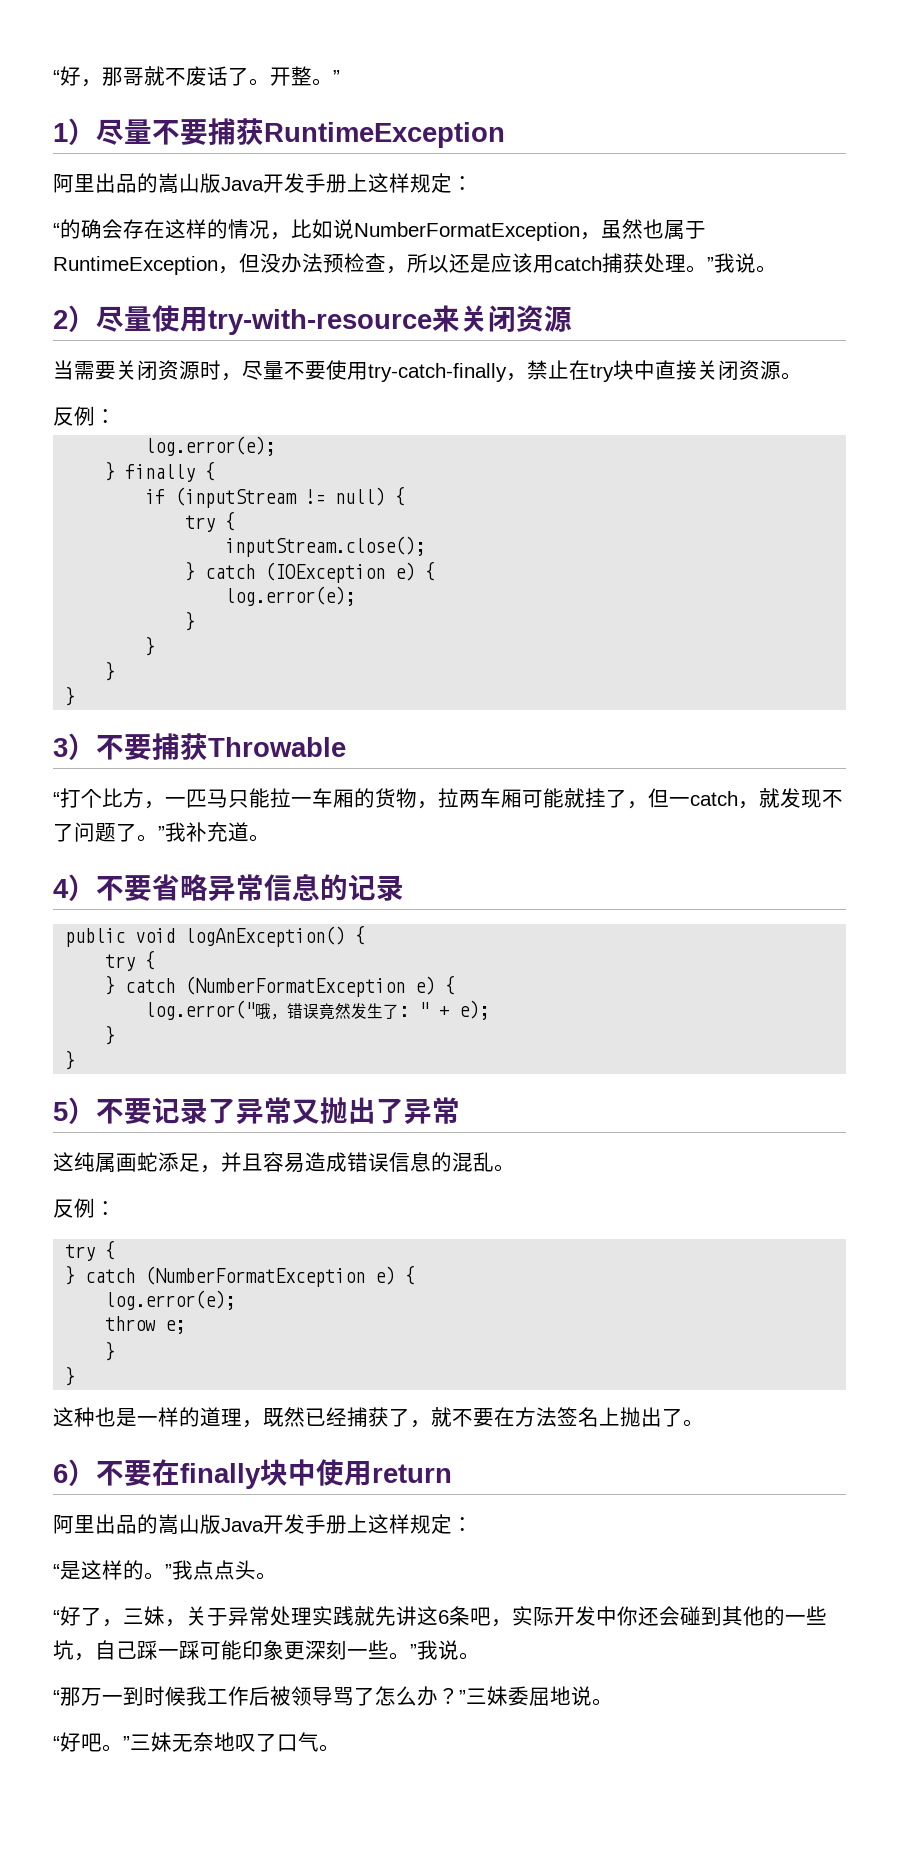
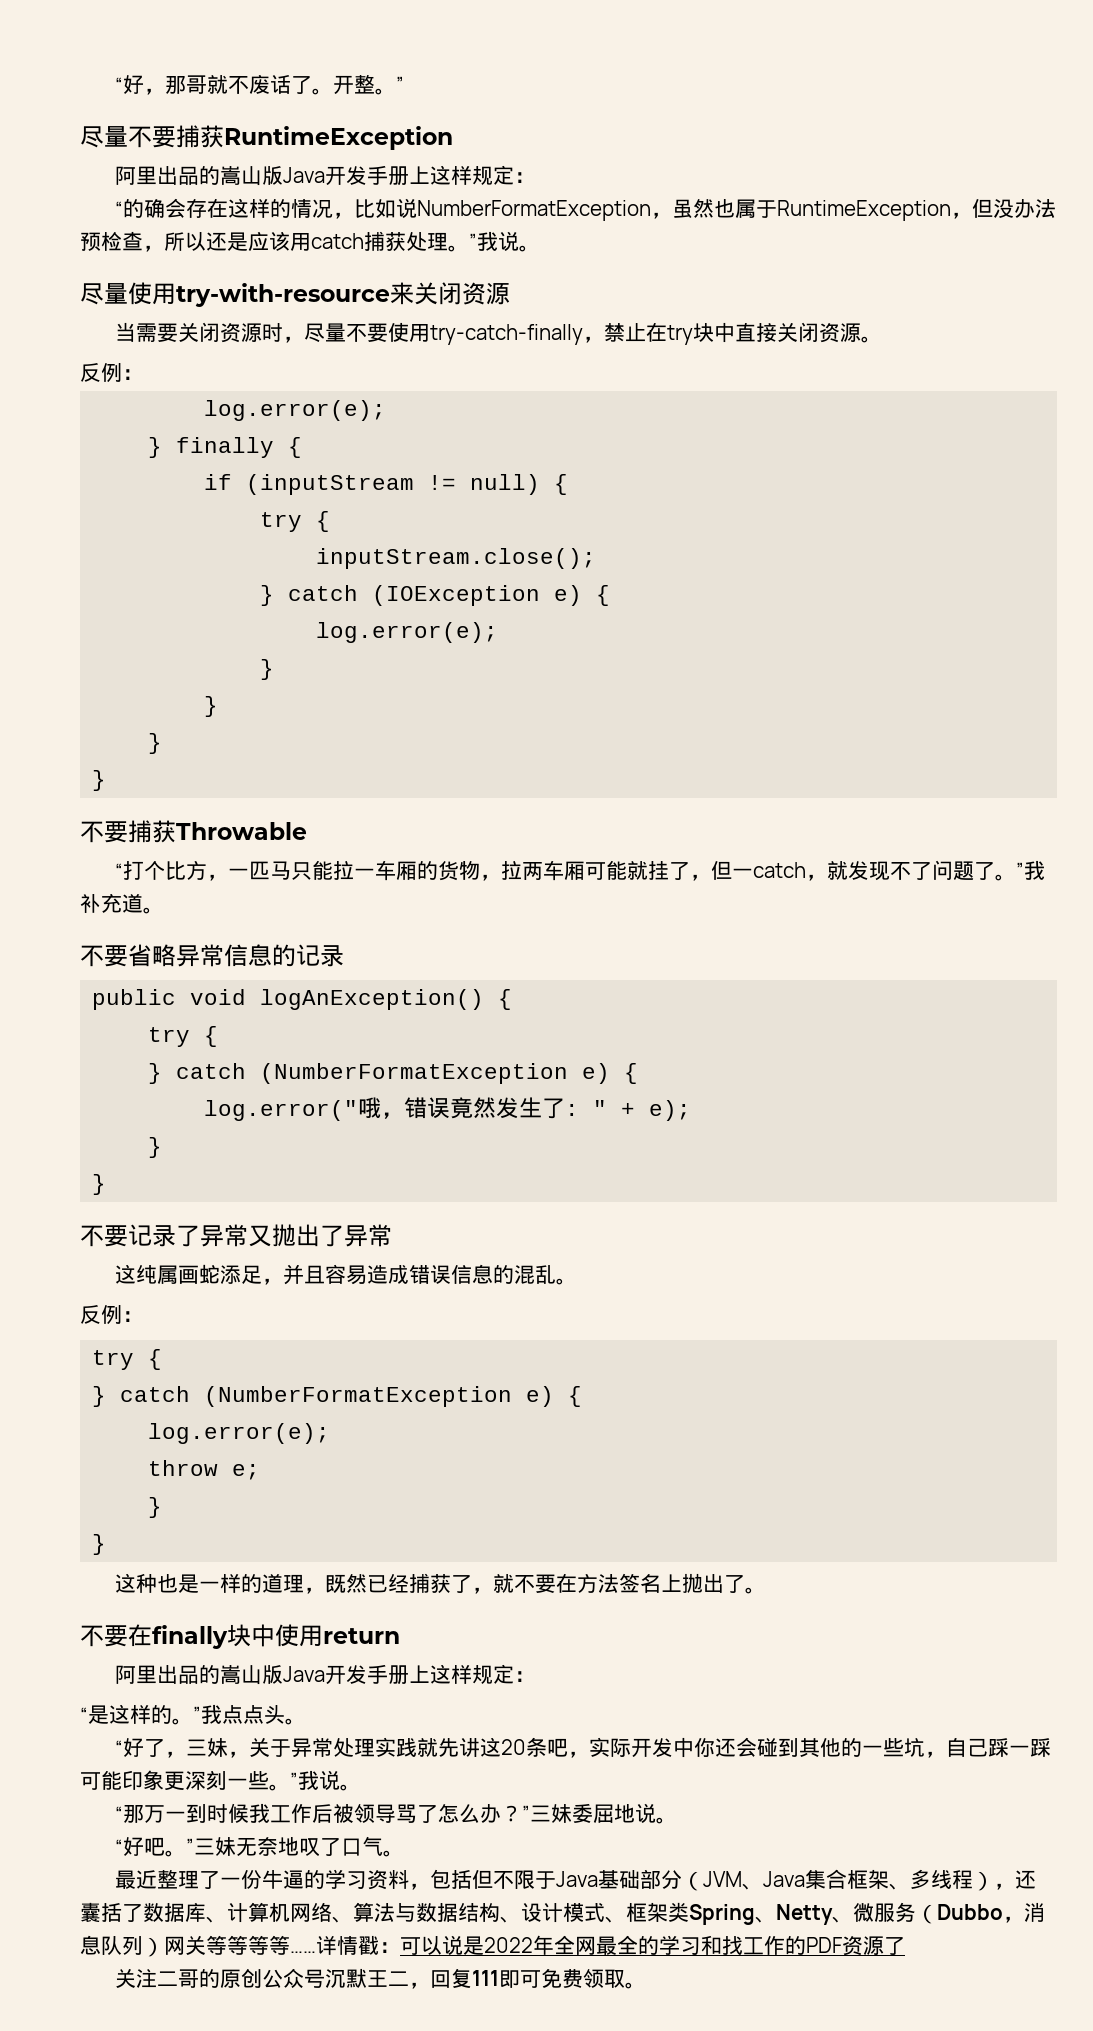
[53,118,96,145] 1） -> (405, 84) none
[53,305,96,332] 2） -> (540, 248) none
[53,733,96,760] 3） -> (107, 780) none
[53,874,96,901] 4） -> (164, 910) none
[53,1097,96,1124] 5） -> (107, 1184) none
[53,1459,96,1486] 6） -> (767, 1590) none
[438,1610,449,1624] 6 -> [501,1739,527,1755] 20
(340, 1748) none -> [115,1869,1037,1891] [80,1902,1045,1925] [80,1935,905,1957] [115,1968,647,1989] // 最近整理了一份牛逼的学习资料，包括但不限于Java基础部分（JVM、Java集合框架、多线程），还囊括了数据库、计算机网络、算法与数据结构、设计模式、框架类Spring、Netty、微服务（Dubbo，消息队列）网关等等等等……详情戳：可以说是2022年全网最全的学习和找工作的PDF资源了 // 关注二哥的原创公众号沉默王二，回复111即可免费领取。

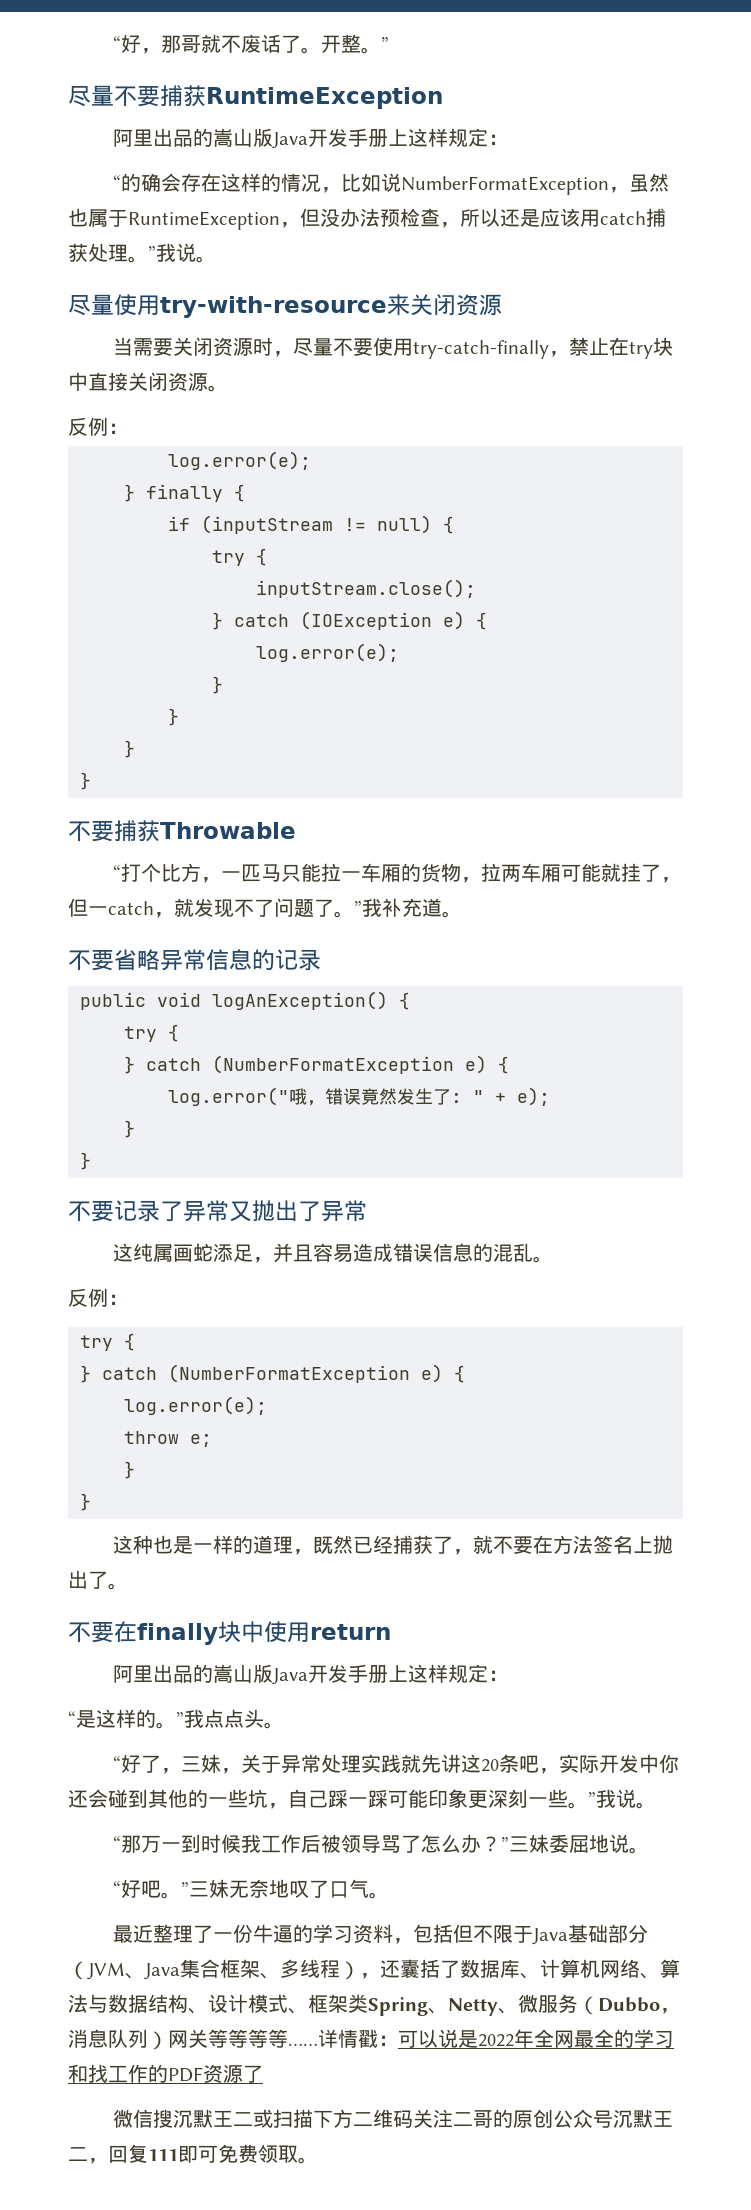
(905, 1946) none -> [113,2109,414,2128] 微信搜沉默王二或扫描下方二维码

